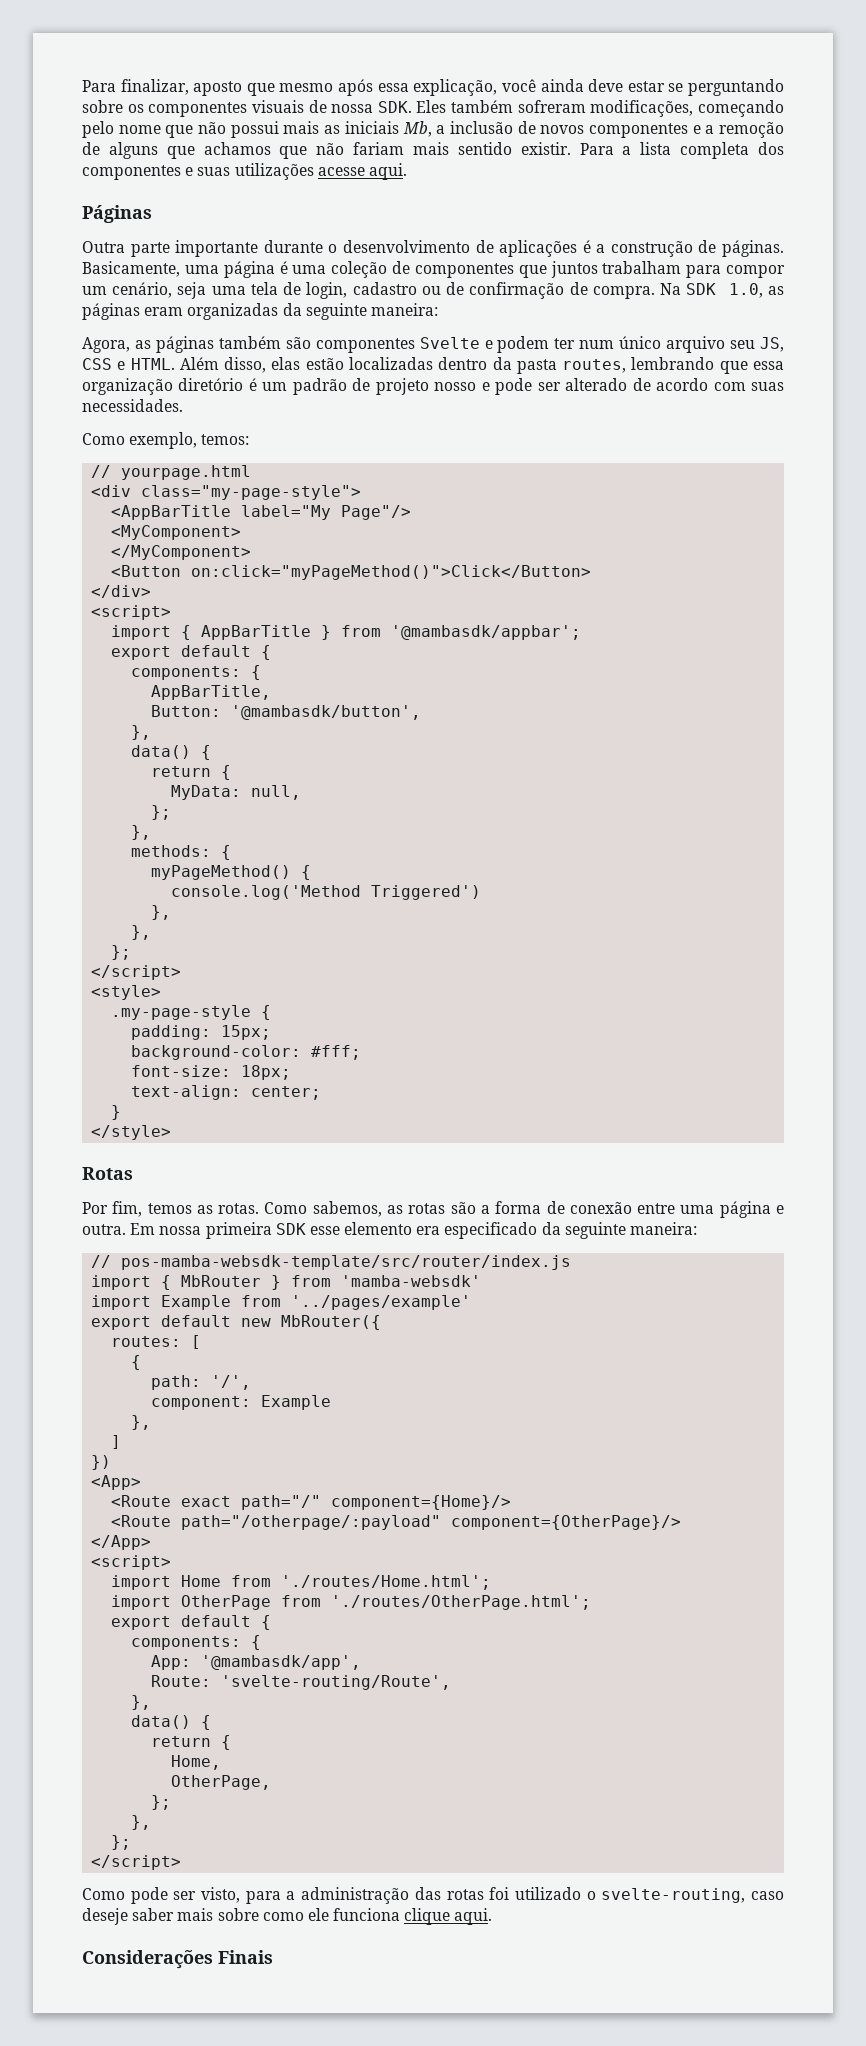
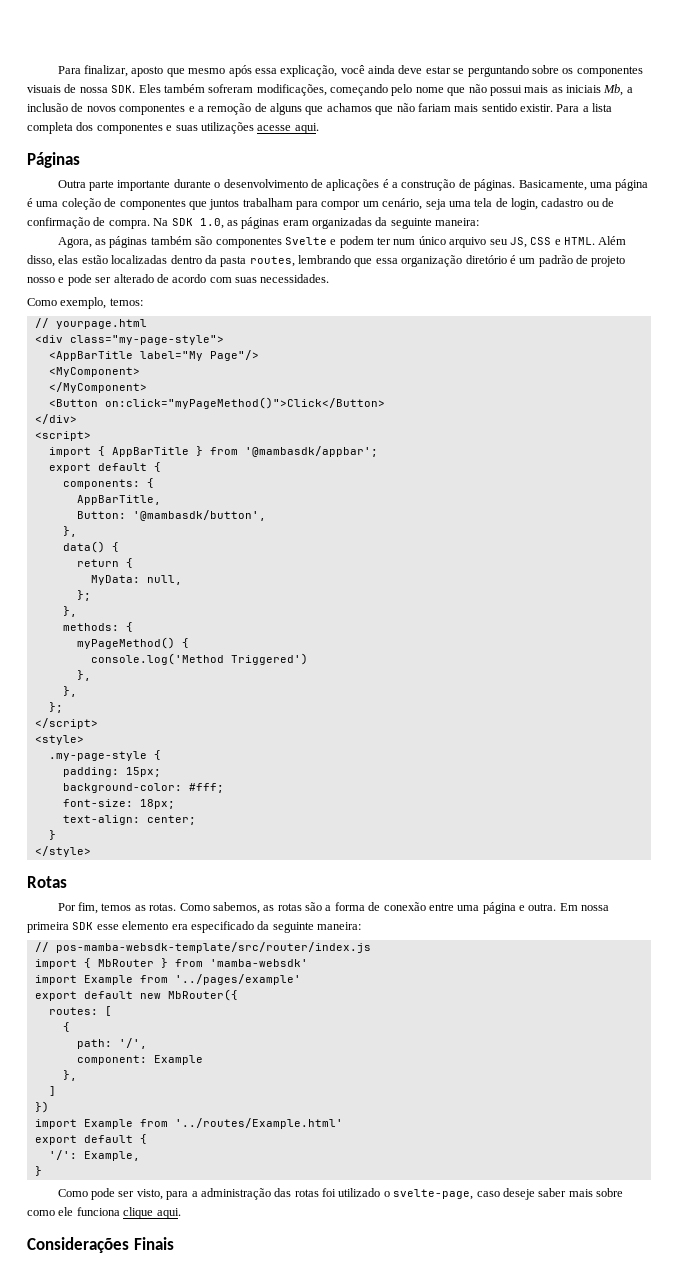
[91,1475,142,1490] [111,1495,512,1510] [111,1515,682,1530] [91,1535,152,1550] [91,1555,172,1570] [111,1575,492,1590] [111,1595,592,1610] [111,1615,272,1630] [131,1635,262,1650] [151,1655,362,1670] [151,1675,452,1690] [131,1695,152,1710] [131,1715,212,1730] [151,1735,232,1750] [171,1755,222,1770] [171,1775,272,1790] [151,1795,172,1810] [131,1815,152,1830] [111,1835,132,1850] [91,1855,182,1870] <App> // <Route exact path="/" component={Home}/> // <Route path="/otherpage/:payload" component={OtherPage}/> // </App> // <script> // import Home from './routes/Home.html'; // import OtherPage from './routes/OtherPage.html'; // export default { // components: { // App: '@mambasdk/app', // Route: 'svelte-routing/Route', // }, // data() { // return { // Home, // OtherPage, // }; // }, // }; // </script> -> [34,1118,343,1129] [34,1134,147,1145] [48,1150,140,1161] [34,1166,42,1176] import Example from '../routes/Example.html' // export default { // '/': Example, // }
[601,1888,746,1903] svelte-routing, -> [393,1189,474,1200] svelte-page,

